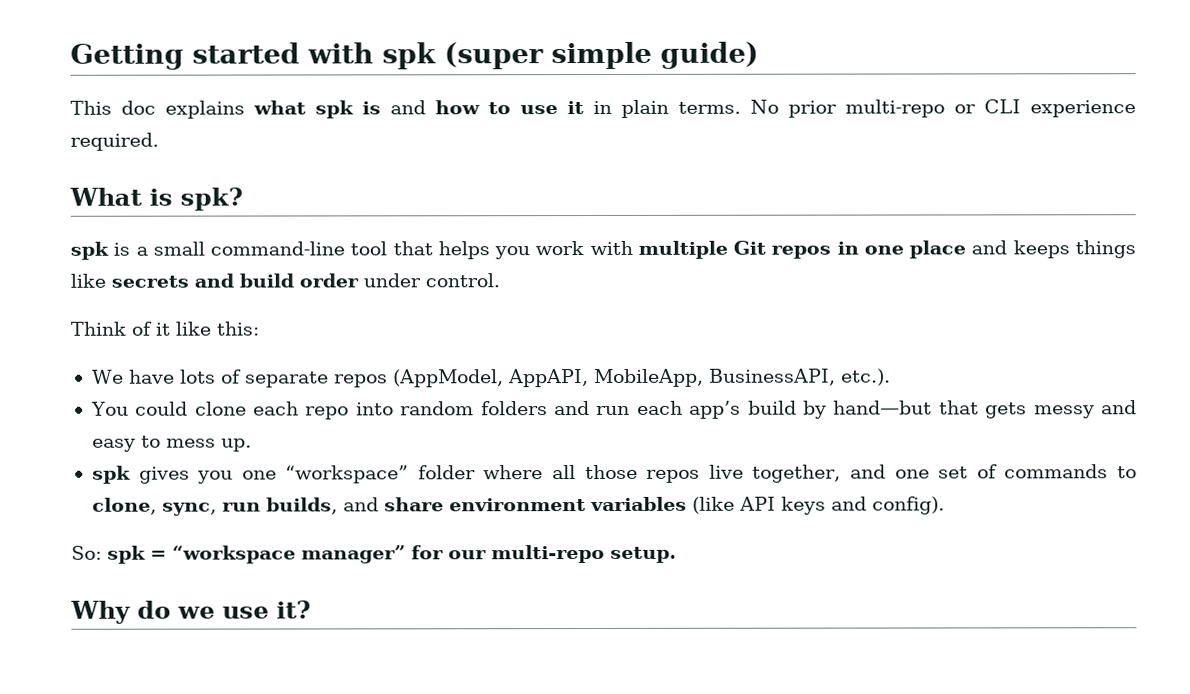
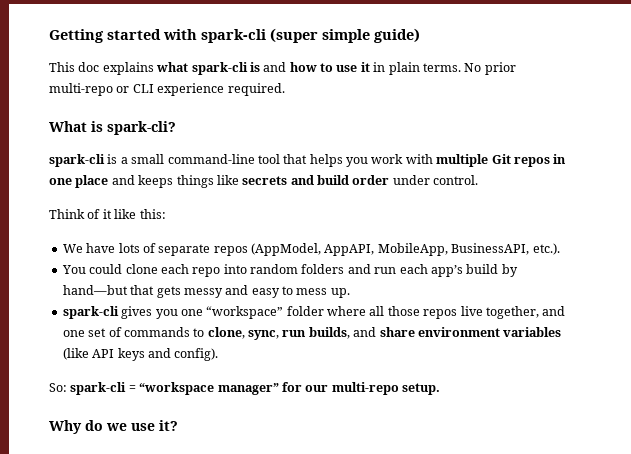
[382,42,437,70] spk -> [201,29,266,43] spark-cli
[315,100,354,119] spk -> [191,62,248,75] spark-cli
[180,187,243,211] [70,241,109,260] spk? // spk -> [107,121,176,135] [49,154,105,167] spark-cli? // spark-cli
[91,465,131,484] spk -> [62,306,119,319] spark-cli
[107,545,146,564] spk -> [70,382,127,395] spark-cli

